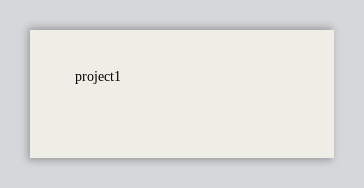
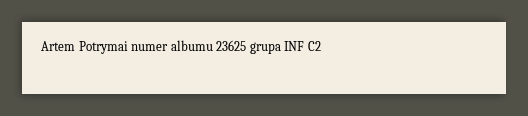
[75,71,121,84] project1 -> [41,40,321,54] Artem Potrymai numer albumu 23625 grupa INF C2

